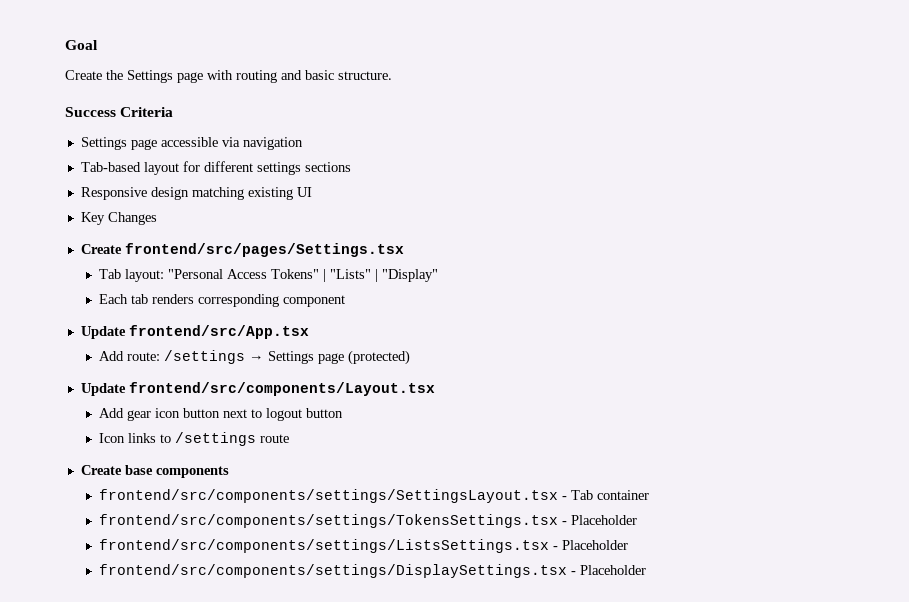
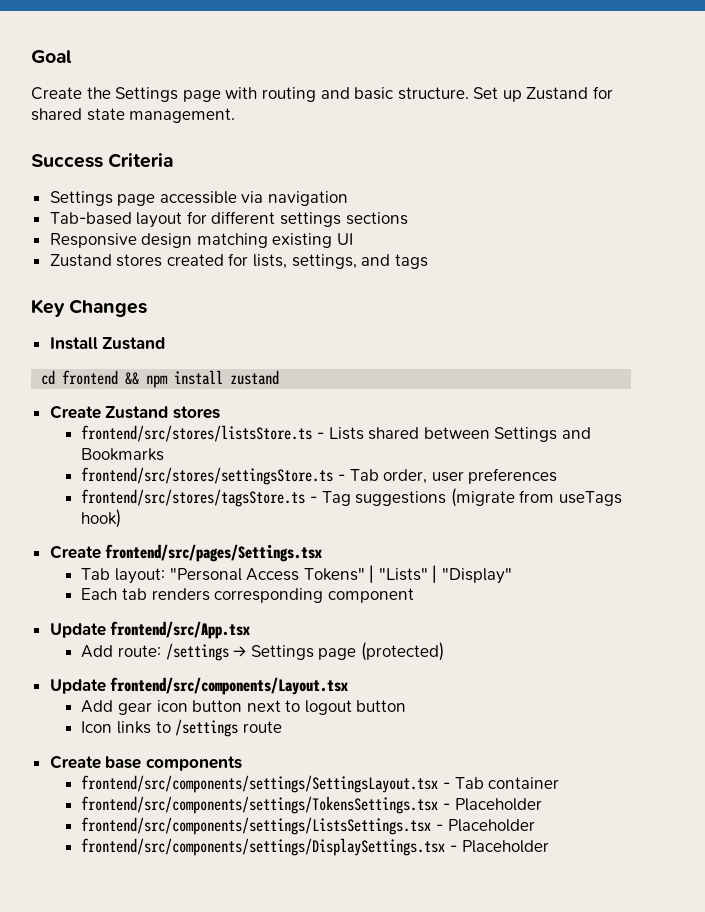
(392, 75) none -> [473,86,614,102] [31,108,236,123] Set up Zustand for shared state management.
[80,212,157,225] Key Changes -> [49,253,428,269] [31,299,148,317] [49,337,166,350] [41,370,280,388] [49,405,220,419] [81,425,591,442] [81,448,165,461] [81,467,558,485] [81,488,622,507] [81,509,122,528] Zustand stores created for lists, settings, and tags // Key Changes // Install Zustand // cd frontend && npm install zustand // Create Zustand stores // frontend/src/stores/listsStore.ts - Lists shared between Settings and Bookmarks // frontend/src/stores/settingsStore.ts - Tab order, user preferences // frontend/src/stores/tagsStore.ts - Tag suggestions (migrate from useTags hook)

